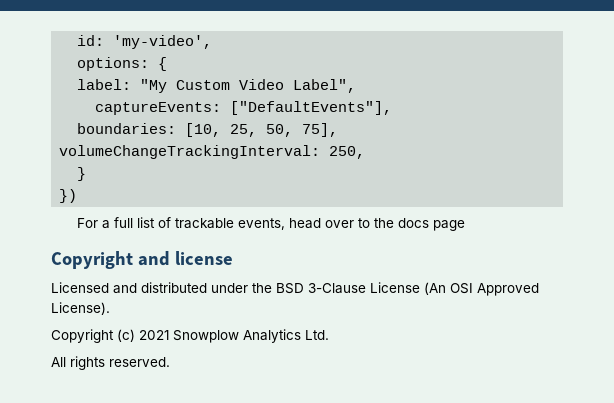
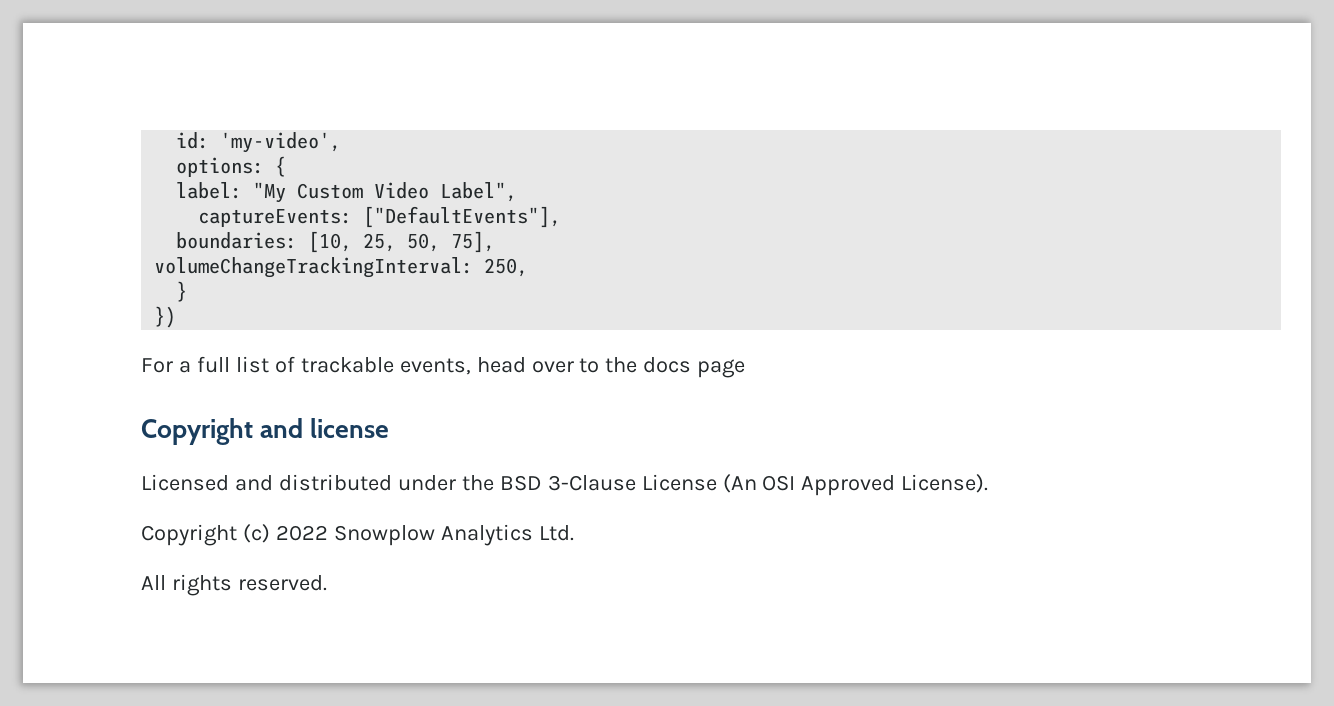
[139,330,169,340] 2021 -> [275,525,328,541] 2022

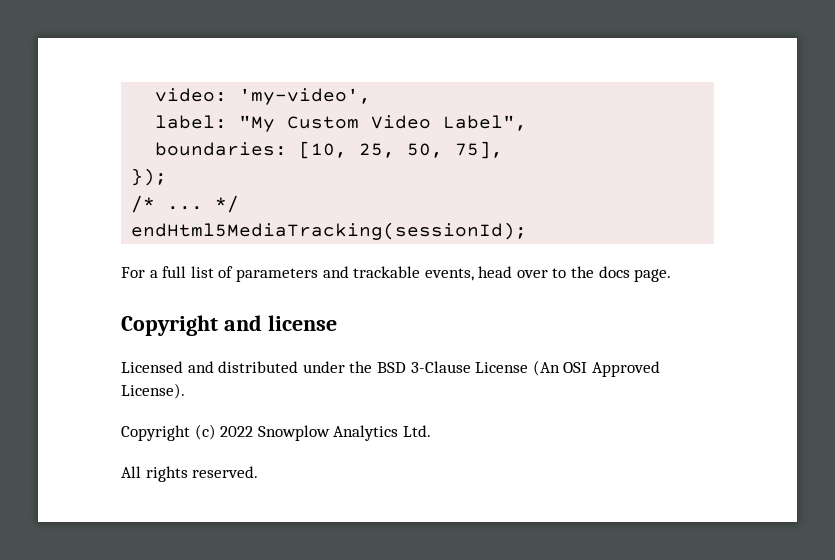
[176,132,210,149] id: -> [155,88,228,102] video:
[176,156,287,177] // options: { -> (372, 96) none
[198,206,562,228] // captureEvents: ["DefaultEvents"], -> (528, 123) none
[154,257,529,278] [176,281,188,302] [154,306,177,328] volumeChangeTrackingInterval: 250, // } // }) -> [131,168,168,186] [131,195,240,213] [131,222,528,240] }); // /* ... */ // endHtml5MediaTracking(sessionId);
(295, 364) none -> [235,266,349,282] parameters and
[697,359,746,378] page -> [634,269,672,282] page.

